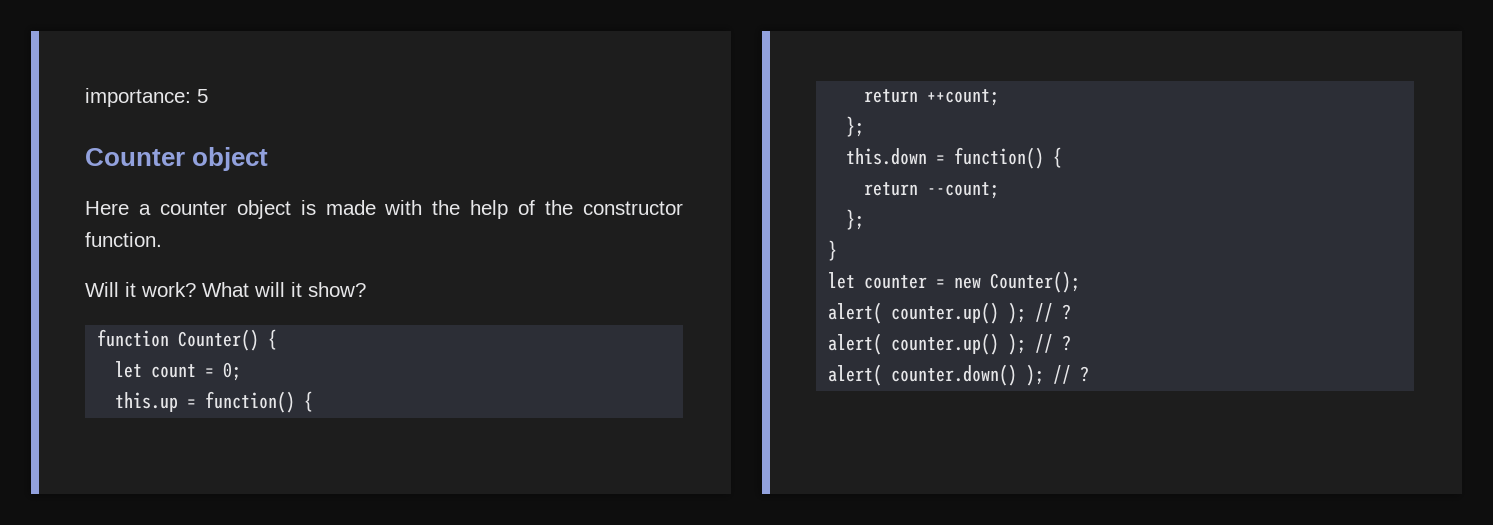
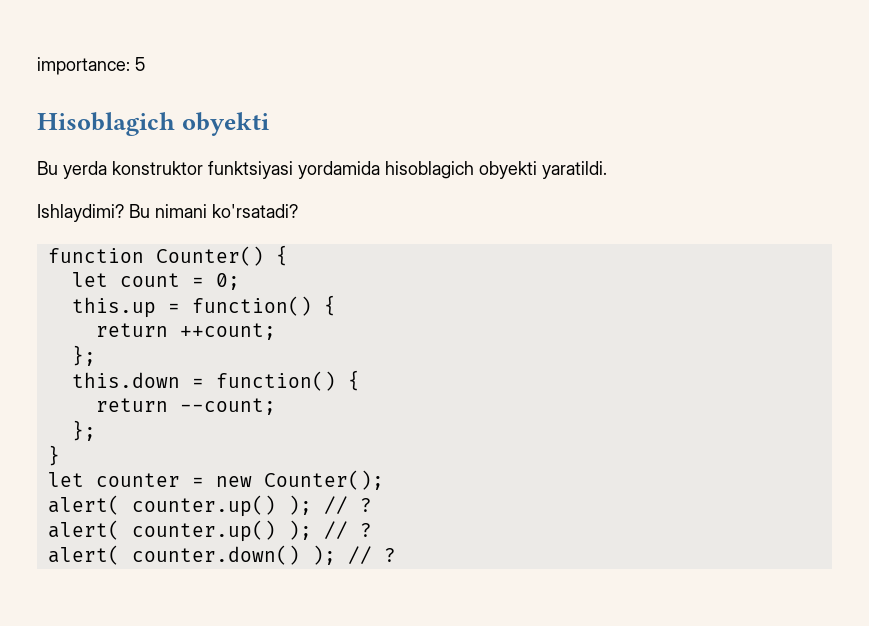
[85,147,269,171] [85,200,684,219] [85,232,162,247] [85,282,366,297] Counter object // Here a counter object is made with the help of the constructor function. // Will it work? What will it show? -> [37,112,269,136] [37,161,607,179] [37,204,298,222] Hisoblagich obyekti // Bu yerda konstruktor funktsiyasi yordamida hisoblagich obyekti yaratildi. // Ishlaydimi? Bu nimani ko'rsatadi?

